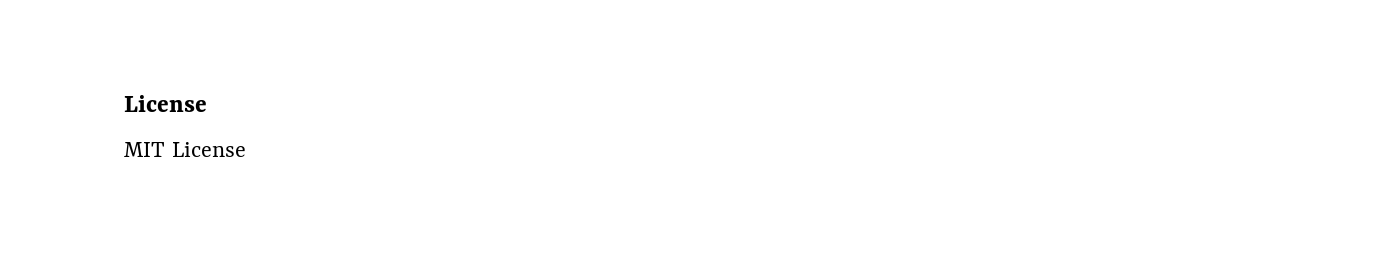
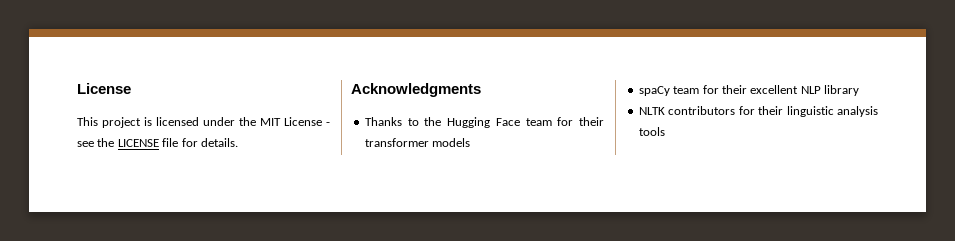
[124,142,246,157] MIT License -> [77,117,330,128] [77,138,238,147] [351,83,481,97] [364,117,604,128] [364,138,471,147] [638,85,859,96] [638,106,878,117] [638,127,665,136] This project is licensed under the MIT License - see the LICENSE file for details. // Acknowledgments // Thanks to the Hugging Face team for their transformer models // spaCy team for their excellent NLP library // NLTK contributors for their linguistic analysis tools

